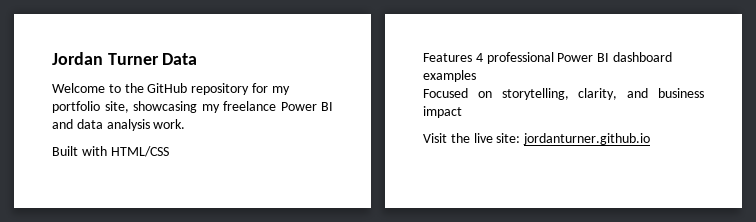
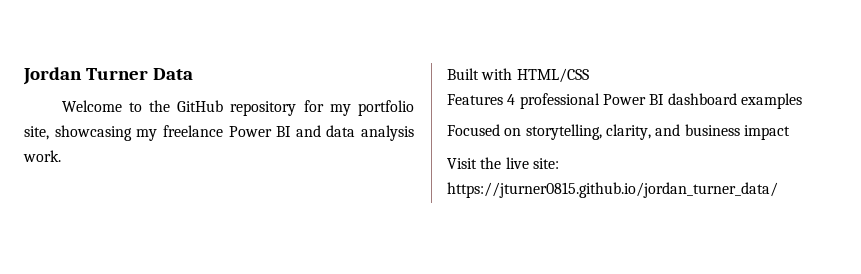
[523,133,651,145] jordanturner.github.io -> [447,182,778,198] https://jturner0815.github.io/jordan_turner_data/

